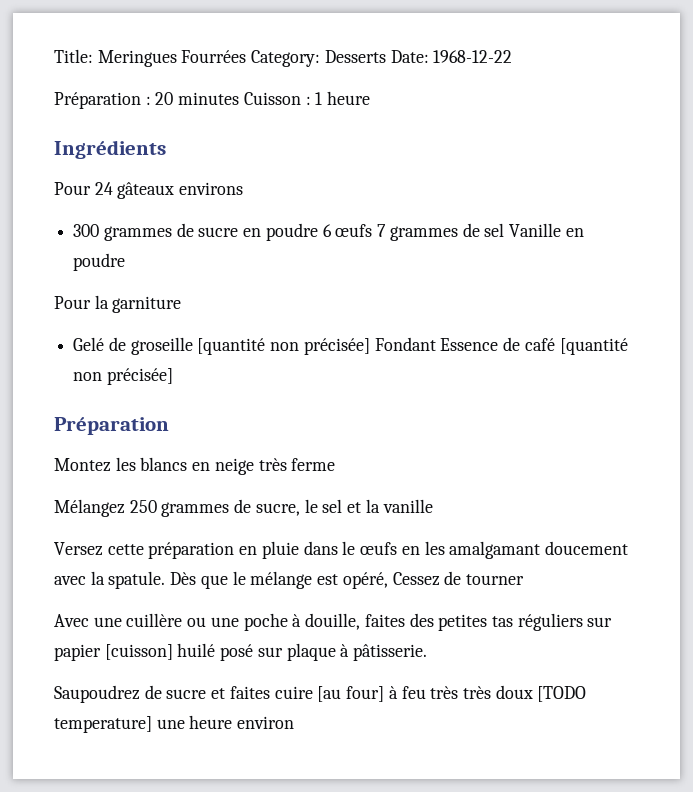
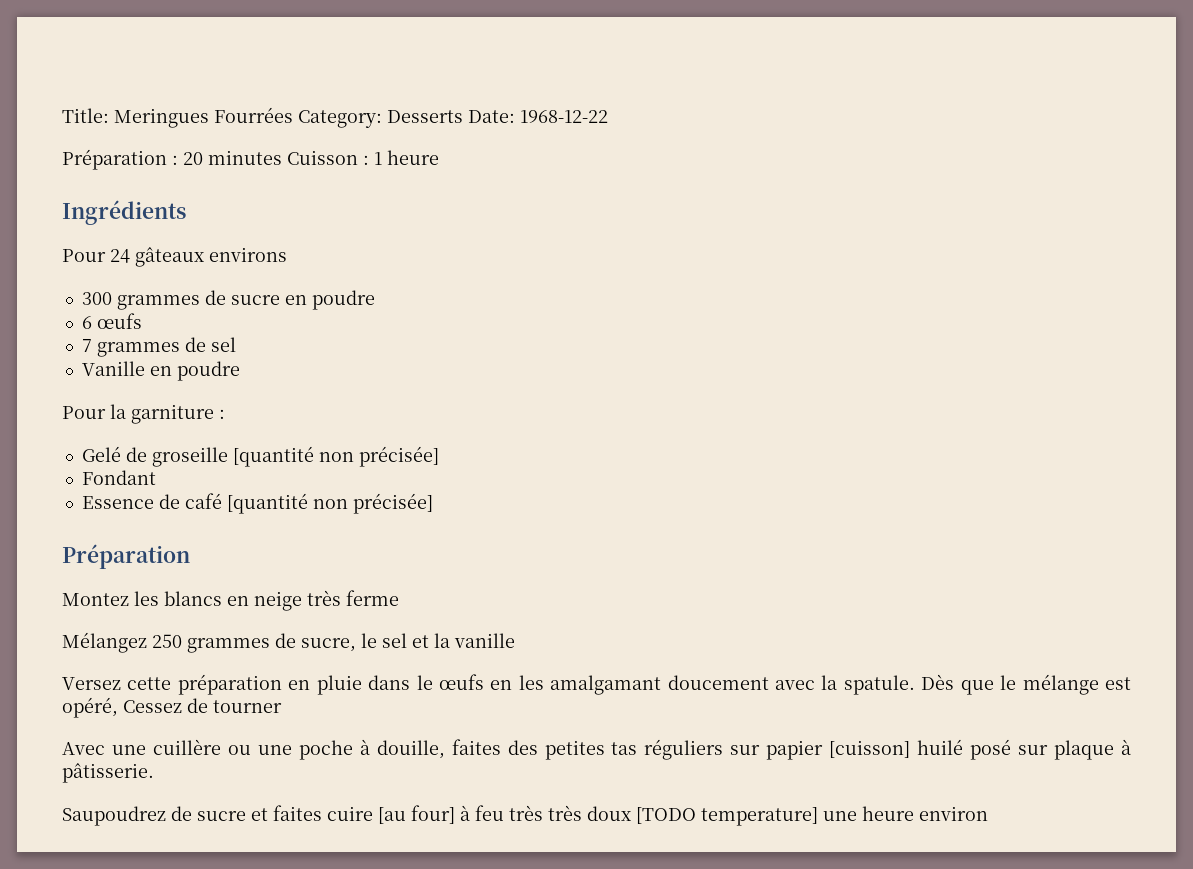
(318, 232) none -> (375, 300) //
(373, 230) none -> (142, 321) //
(505, 230) none -> (236, 344) //
(182, 304) none -> [219,409,225,419] :
(370, 346) none -> (439, 456) //
(436, 344) none -> (156, 477) //

